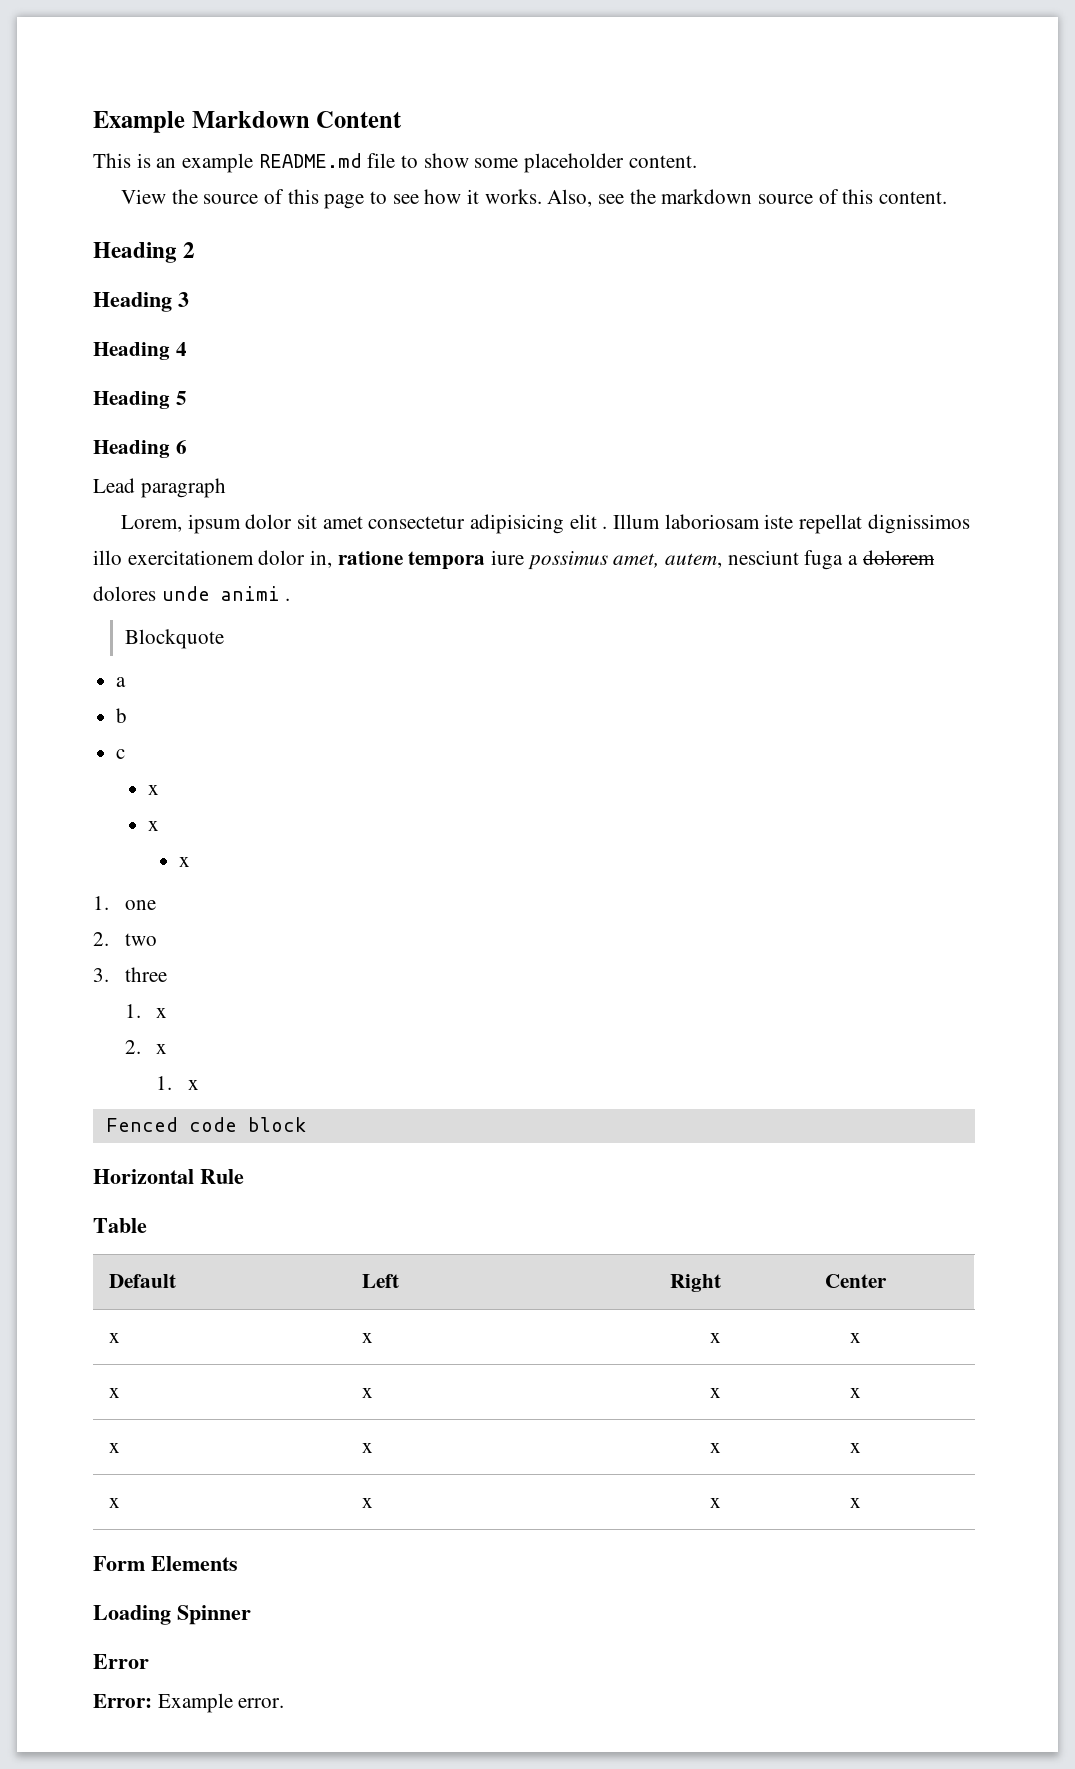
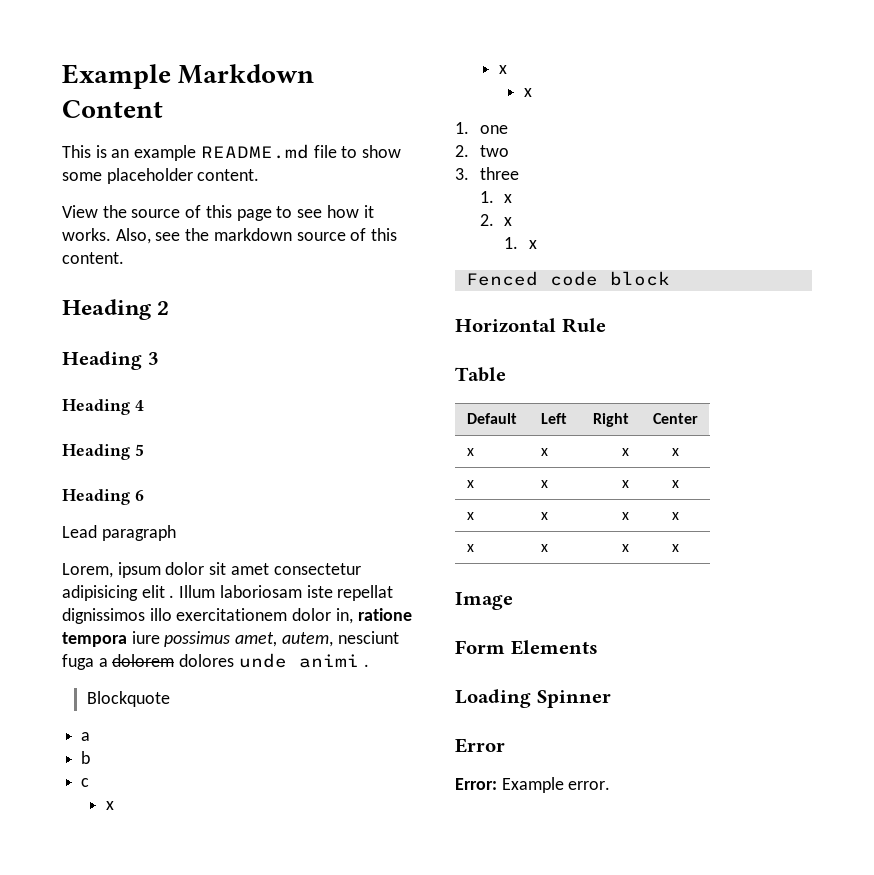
(861, 1503) none -> [455,592,513,610] // Image

